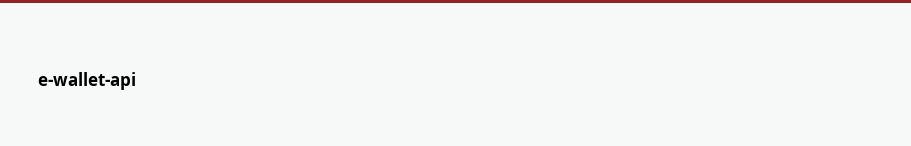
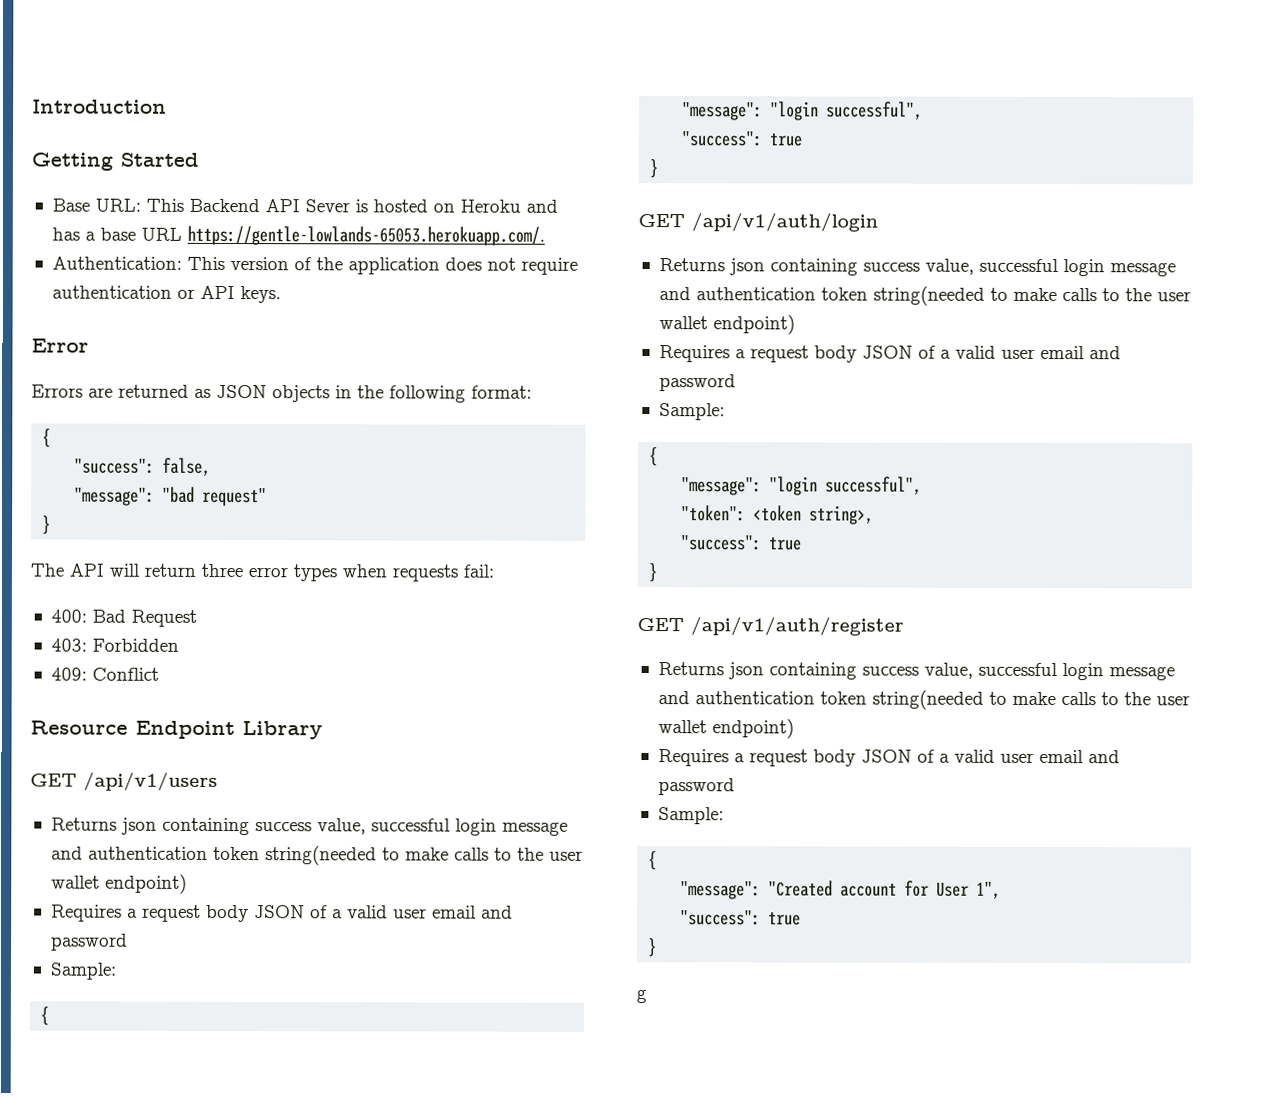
[38,72,136,90] e-wallet-api -> [32,99,167,114] [31,152,199,171] [51,198,558,213] [51,225,545,246] [51,256,578,275] [51,285,281,304] [31,338,89,353] [31,384,532,403] [42,428,52,448] [74,457,212,476] [74,486,268,507] [42,515,52,535] [30,563,494,582] [50,609,197,627] [50,638,179,652] [50,667,159,681] [30,720,323,740] [30,771,218,791] [50,817,568,836] [50,845,583,866] [50,873,187,894] [50,904,513,923] [50,933,128,951] [49,962,116,980] [40,1006,50,1026] [682,101,924,121] [681,131,804,147] [649,159,659,179] [638,212,878,232] [658,258,1176,277] [658,285,1191,306] [658,314,795,335] [658,345,1121,363] [658,374,736,392] [658,403,725,421] [649,447,659,467] [681,476,923,496] [681,505,875,525] [680,535,803,551] [648,563,658,583] [637,616,904,636] [657,662,1175,681] [657,689,1190,710] [657,718,794,739] [657,749,1120,767] [657,778,735,796] [657,807,724,825] [648,851,658,871] [680,880,1002,900] [680,910,802,926] [648,938,658,958] [636,988,647,1004] Introduction // Getting Started // Base URL: This Backend API Sever is hosted on Heroku and has a base URL https://gentle-lowlands-65053.herokuapp.com/. // Authentication: This version of the application does not require authentication or API keys. // Error // Errors are returned as JSON objects in the following format: // { // "success": false, // "message": "bad request" // } // The API will return three error types when requests fail: // 400: Bad Request // 403: Forbidden // 409: Conflict // Resource Endpoint Library // GET /api/v1/users // Returns json containing success value, successful login message and authentication token string(needed to make calls to the user wallet endpoint) // Requires a request body JSON of a valid user email and password // Sample: // { // "message": "login successful", // "success": true // } // GET /api/v1/auth/login // Returns json containing success value, successful login message and authentication token string(needed to make calls to the user wallet endpoint) // Requires a request body JSON of a valid user email and password // Sample: // { // "message": "login successful", // "token": <token string>, // "success": true // } // GET /api/v1/auth/register // Returns json containing success value, successful login message and authentication token string(needed to make calls to the user wallet endpoint) // Requires a request body JSON of a valid user email and password // Sample: // { // "message": "Created account for User 1", // "success": true // } // g

